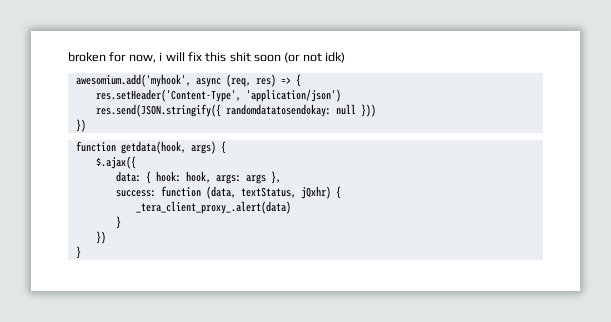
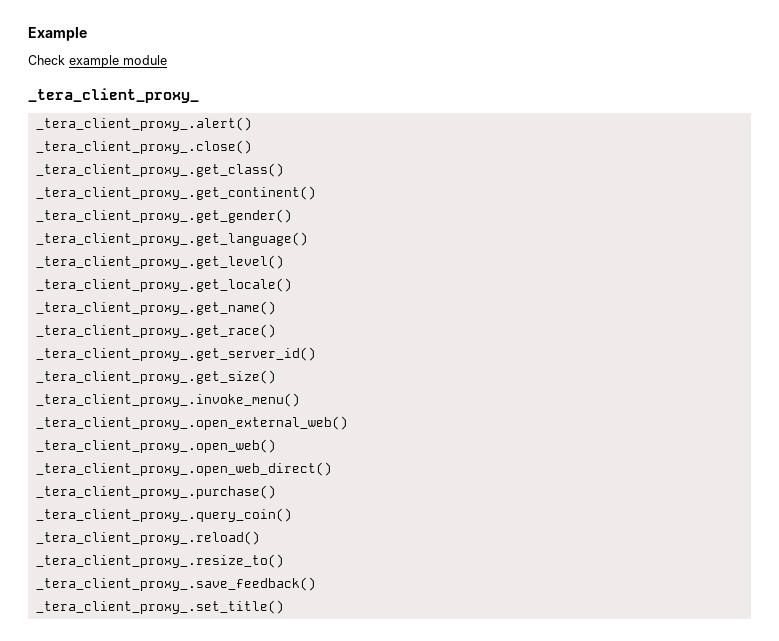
[68,52,346,63] [75,74,301,87] [95,89,341,102] [95,104,376,117] [75,119,86,132] [75,141,226,154] [95,156,136,169] [115,171,281,184] [115,186,341,199] [135,201,291,214] [115,216,121,229] [95,231,106,244] [75,246,81,259] broken for now, i will fix this shit soon (or not idk) // awesomium.add('myhook', async (req, res) => { // res.setHeader('Content-Type', 'application/json') // res.send(JSON.stringify({ randomdatatosendokay: null })) // }) // function getdata(hook, args) { // $.ajax({ // data: { hook: hook, args: args }, // success: function (data, textStatus, jQxhr) { // _tera_client_proxy_.alert(data) // } // }) // } -> [28,27,87,41] [28,55,167,68] [28,88,199,103] [35,117,252,131] [35,140,252,154] [35,163,284,177] [35,186,316,200] [35,209,292,223] [35,232,308,246] [35,255,284,269] [35,278,292,292] [35,301,276,315] [35,324,276,338] [35,347,316,361] [35,370,276,384] [35,393,300,407] [35,416,348,430] [35,439,276,453] [35,462,332,476] [35,485,276,499] [35,508,292,522] [35,531,260,545] [35,554,284,568] [35,577,316,591] [35,600,284,614] Example // Check example module // _tera_client_proxy_ // _tera_client_proxy_.alert() // _tera_client_proxy_.close() // _tera_client_proxy_.get_class() // _tera_client_proxy_.get_continent() // _tera_client_proxy_.get_gender() // _tera_client_proxy_.get_language() // _tera_client_proxy_.get_level() // _tera_client_proxy_.get_locale() // _tera_client_proxy_.get_name() // _tera_client_proxy_.get_race() // _tera_client_proxy_.get_server_id() // _tera_client_proxy_.get_size() // _tera_client_proxy_.invoke_menu() // _tera_client_proxy_.open_external_web() // _tera_client_proxy_.open_web() // _tera_client_proxy_.open_web_direct() // _tera_client_proxy_.purchase() // _tera_client_proxy_.query_coin() // _tera_client_proxy_.reload() // _tera_client_proxy_.resize_to() // _tera_client_proxy_.save_feedback() // _tera_client_proxy_.set_title()

